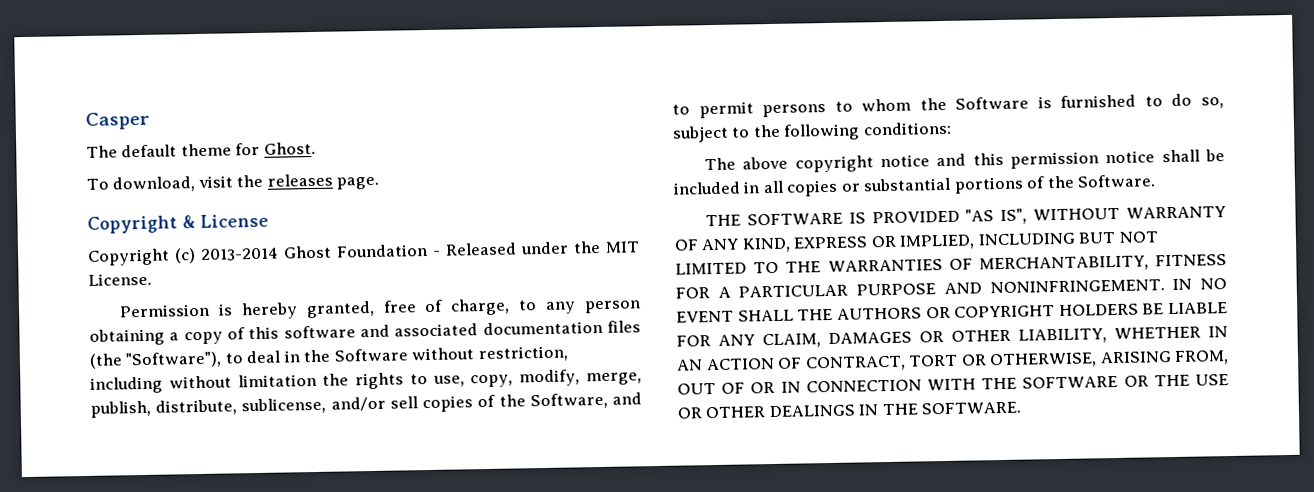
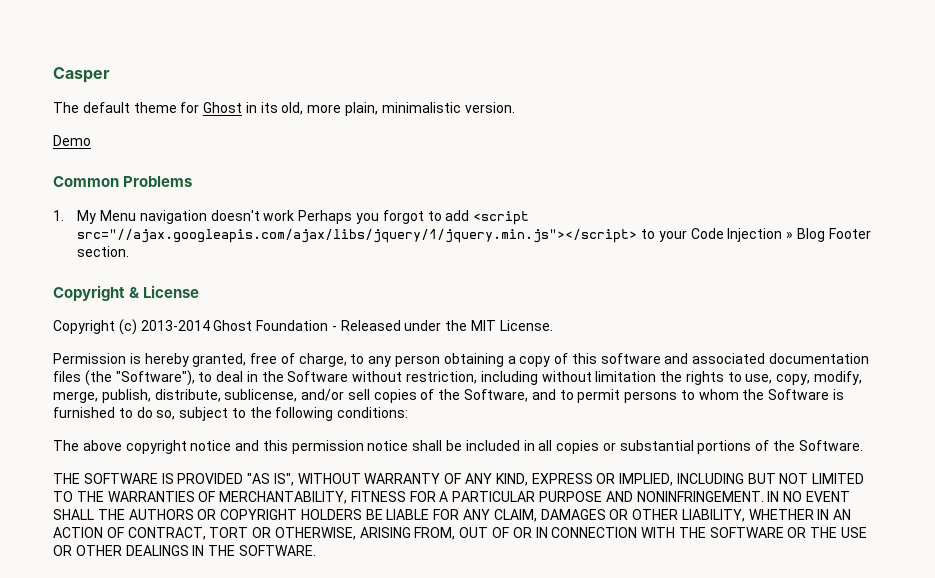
[263,141,316,155] [86,173,380,193] Ghost. // To download, visit the releases page. -> [203,102,515,116] [53,135,91,146] [53,176,193,187] [53,210,530,225] [77,228,871,243] [77,246,130,257] Ghost in its old, more plain, minimalistic version. // Demo // Common Problems // 1. My Menu navigation doesn't work Perhaps you forgot to add <script src="//ajax.googleapis.com/ajax/libs/jquery/1/jquery.min.js"></script> to your Code Injection » Blog Footer section.

